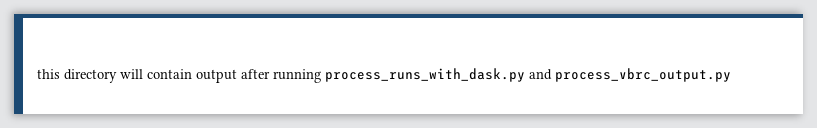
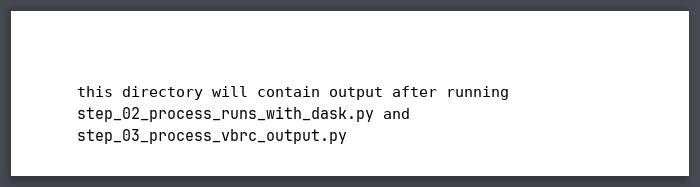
[325,68,731,82] process_runs_with_dask.py and process_vbrc_output.py -> [77,106,410,122] [77,129,347,144] step_02_process_runs_with_dask.py and step_03_process_vbrc_output.py

